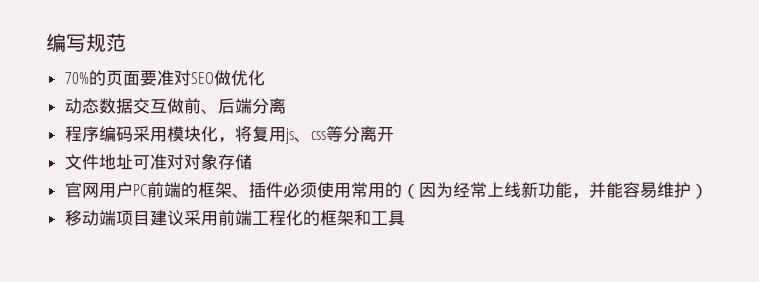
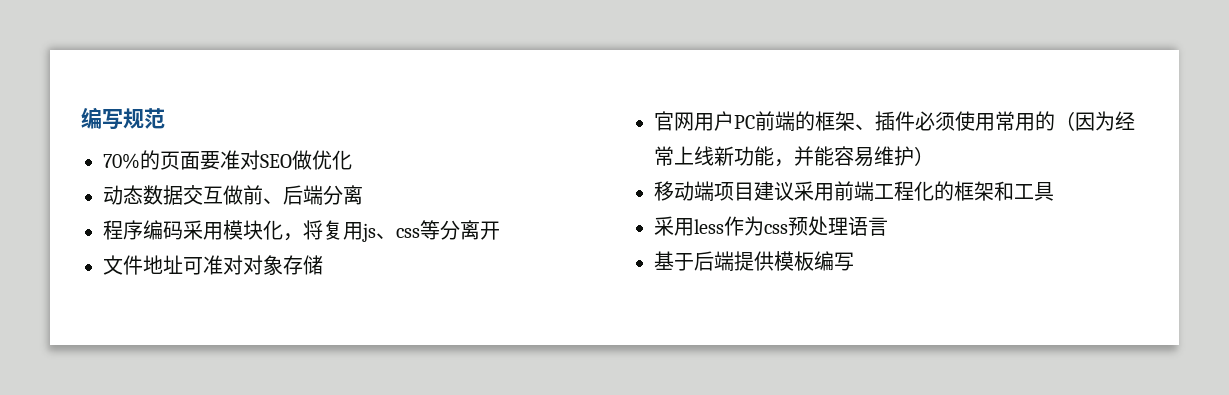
(405, 218) none -> [654,216,888,236] [654,251,854,271] // 采用less作为css预处理语言 // 基于后端提供模板编写

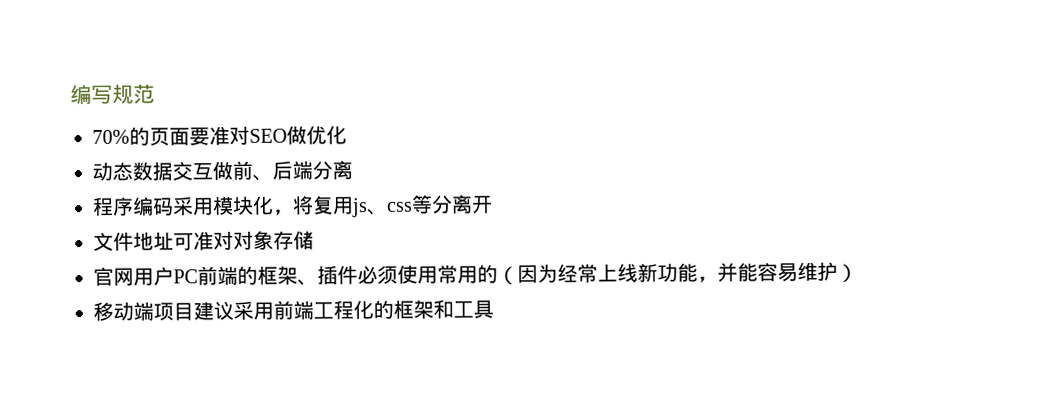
[654,216,888,236] [654,251,854,271] // 采用less作为css预处理语言 // 基于后端提供模板编写 -> (494, 309) none

